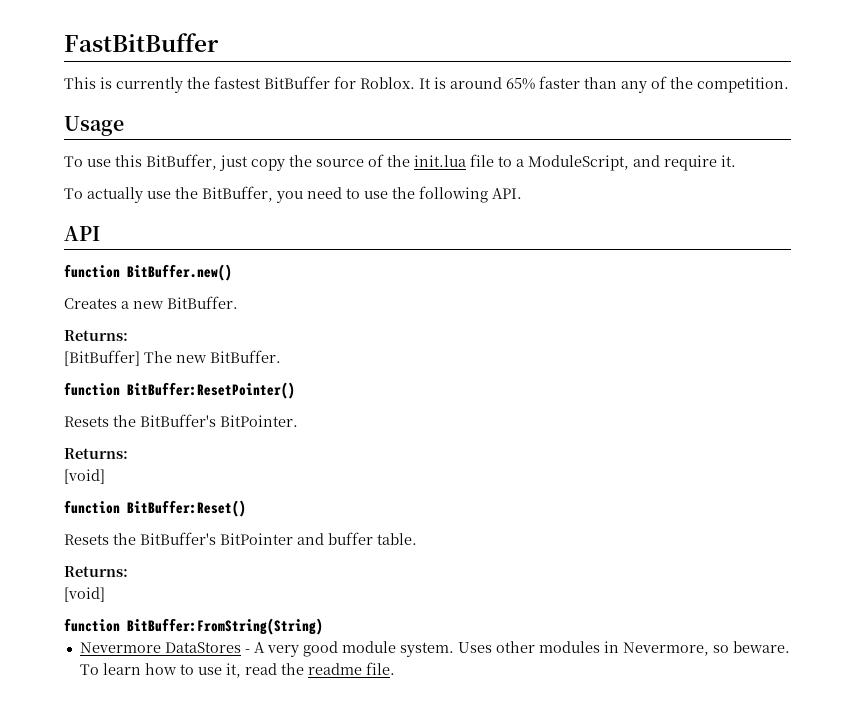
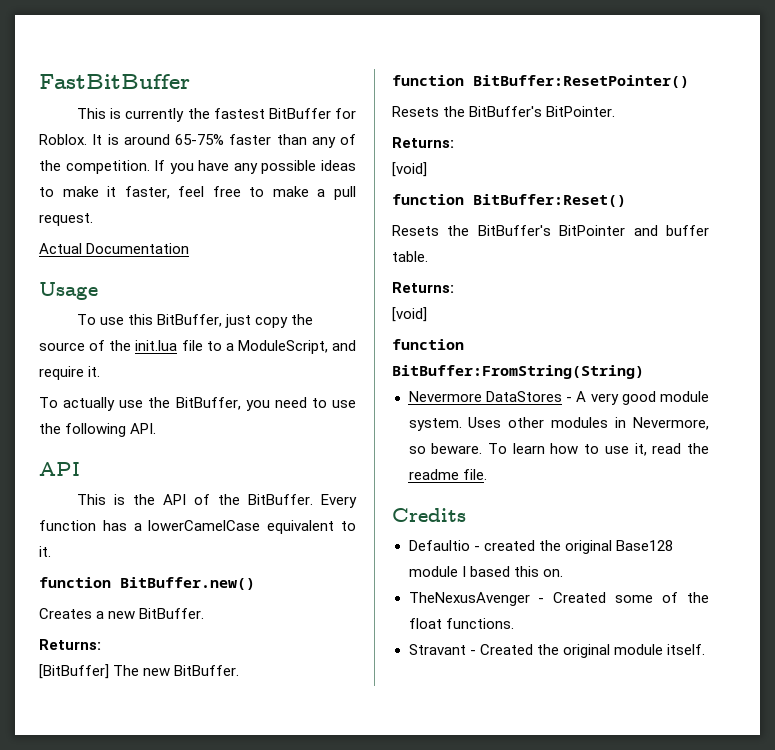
[506,78,535,90] 65% -> [175,134,224,145] 65-75%
(789, 85) none -> [154,160,357,174] [39,186,356,200] [39,213,93,226] [39,243,190,254] If you have any possible ideas to make it faster, feel free to make a pull request. // Actual Documentation
(100, 233) none -> [77,494,358,508] [39,520,356,534] [39,546,51,557] // This is the API of the BitBuffer. Every function has a lowerCamelCase equivalent to it.
(395, 668) none -> [392,508,466,522] [408,540,673,554] [408,566,563,577] [408,592,709,606] [408,618,514,629] [408,644,705,658] // Credits // Defaultio - created the original Base128 module I based this on. // TheNexusAvenger - Created some of the float functions. // Stravant - Created the original module itself.

